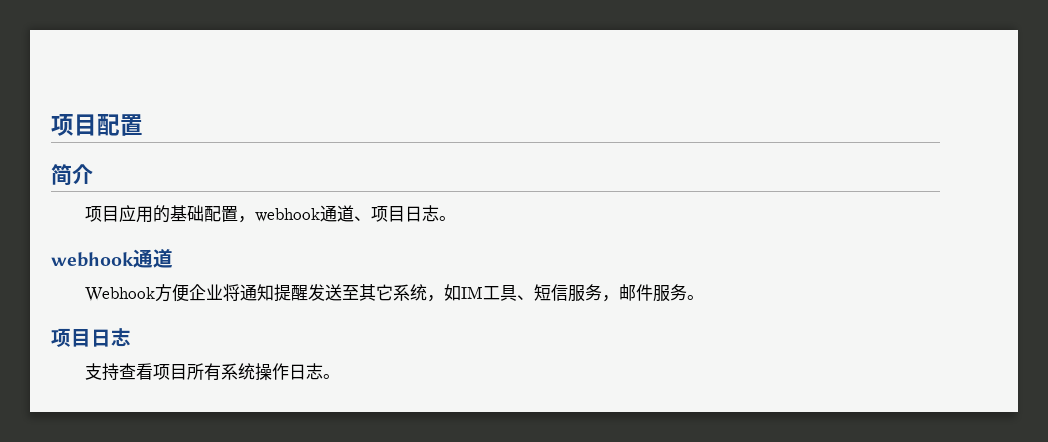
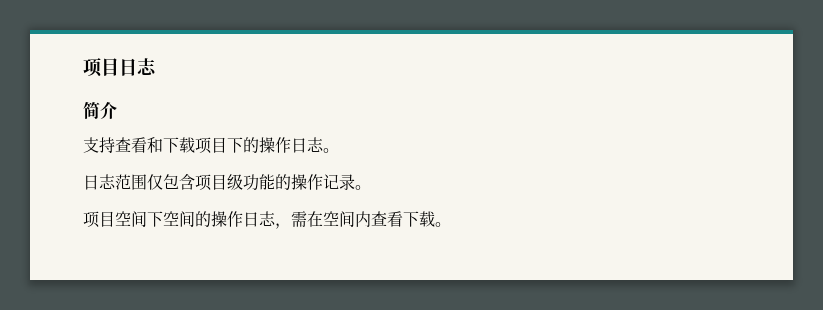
[51,114,143,136] [51,164,93,186] [85,205,457,223] [51,249,173,268] [85,284,705,302] [51,328,131,347] 项目配置 // 简介 // 项目应用的基础配置，webhook通道、项目日志。 // webhook通道 // Webhook方便企业将通知提醒发送至其它系统，如IM工具、短信服务，邮件服务。 // 项目日志 -> [83,58,157,77] [83,101,117,119] 项目日志 // 简介
[153,363,256,381] 项目所有系统 -> [147,137,259,154] 和下载项目下的
(341, 376) none -> [83,174,371,191] [83,211,451,229] // 日志范围仅包含项目级功能的操作记录。 // 项目空间下空间的操作日志，需在空间内查看下载。

